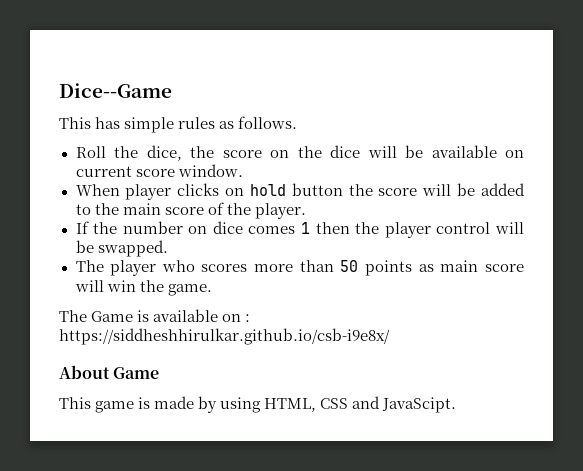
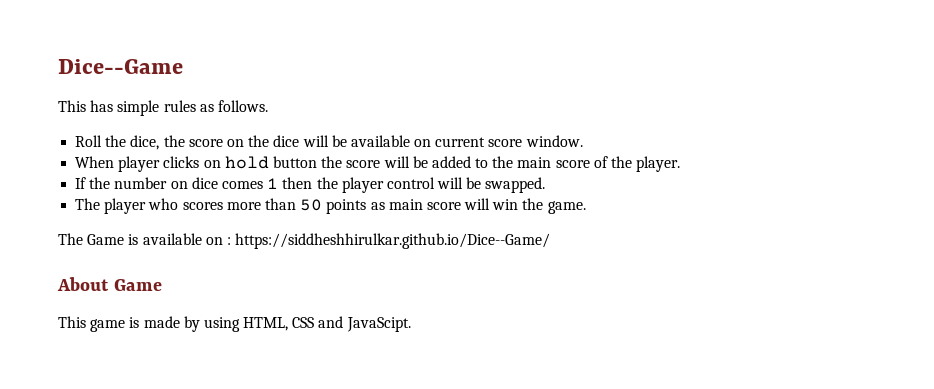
[59,328,390,345] https://siddheshhirulkar.github.io/csb-i9e8x/ -> [235,233,551,249] https://siddheshhirulkar.github.io/Dice--Game/

